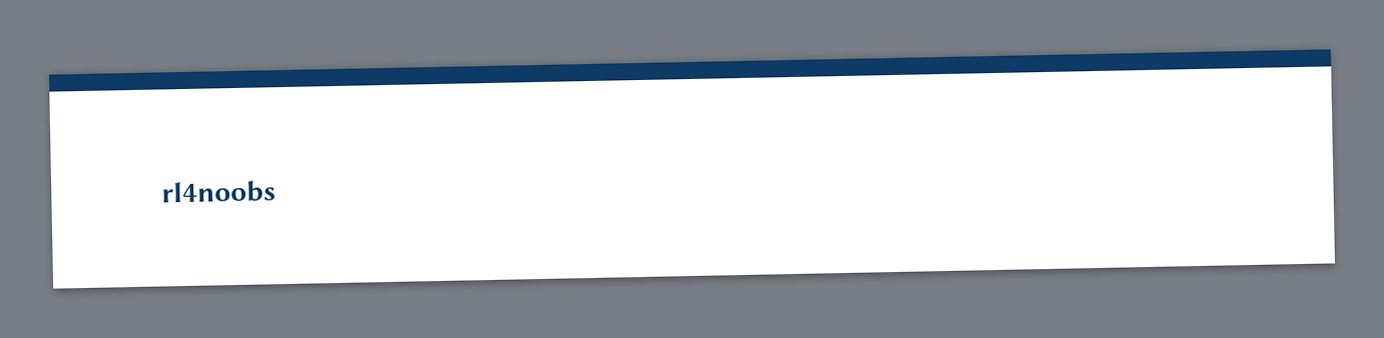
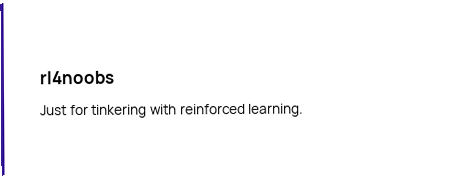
(276, 192) none -> [40,103,304,118] // Just for tinkering with reinforced learning.

